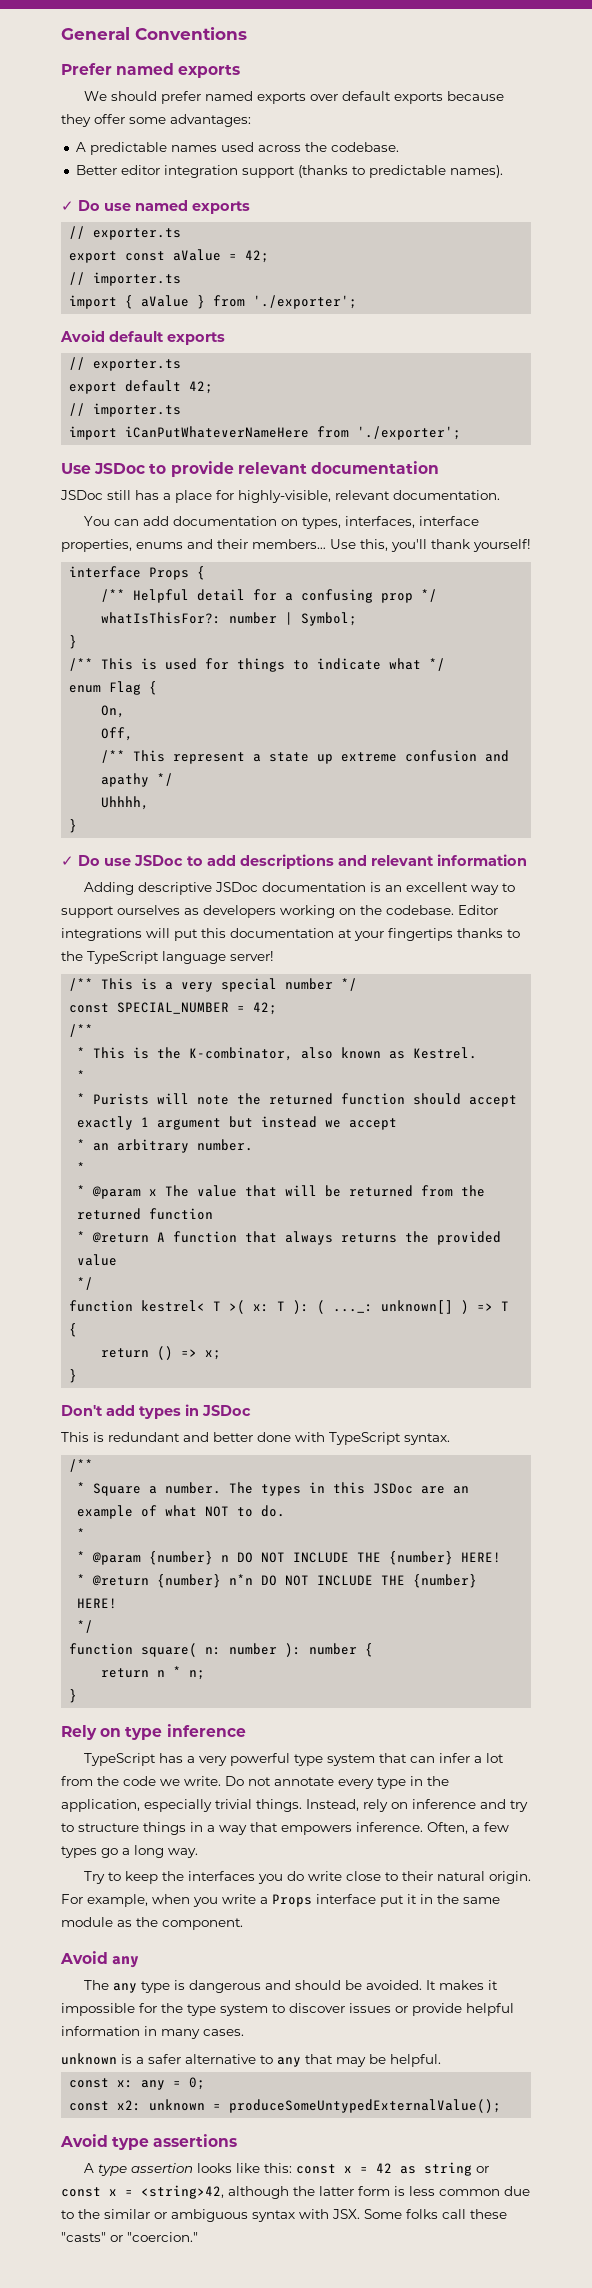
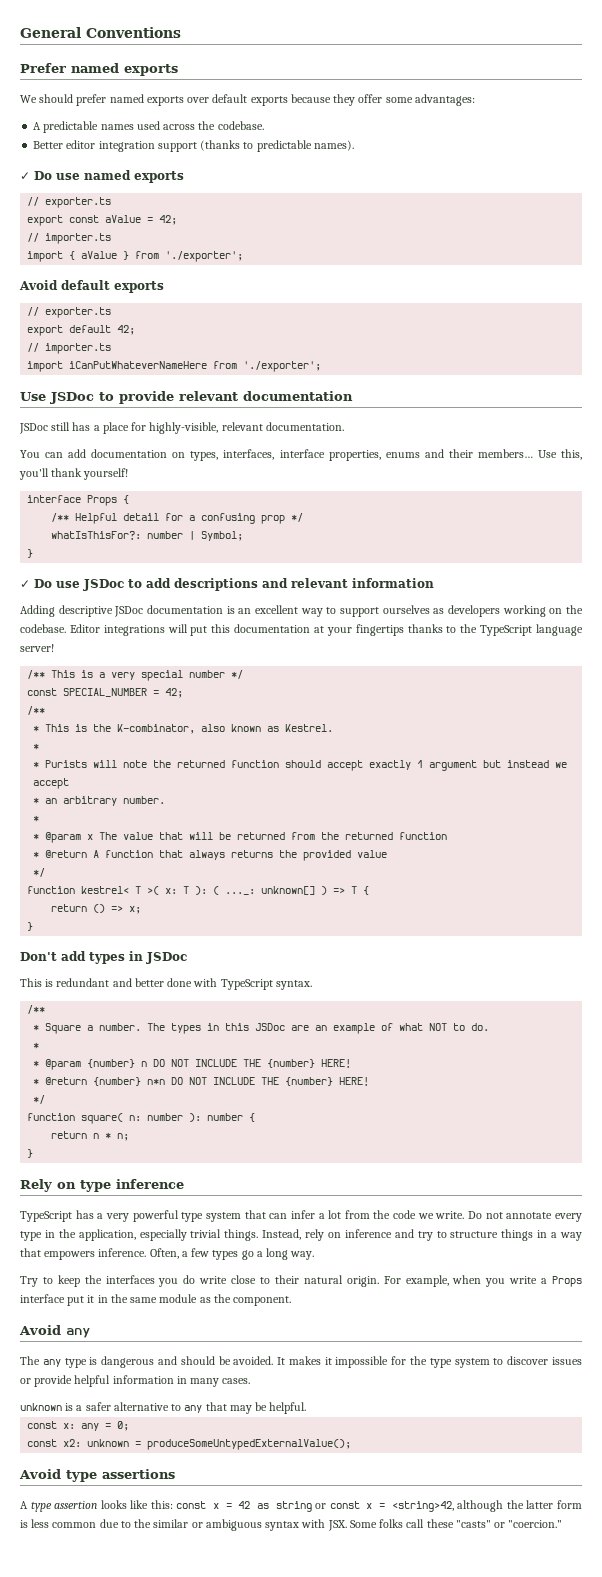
[69,658,446,672] [69,681,158,695] [101,705,126,718] [101,727,134,741] [101,750,510,764] [101,773,174,787] [101,796,150,810] [69,819,78,833] // /** This is used for things to indicate what */ // enum Flag { // On, // Off, // /** This represent a state up extreme confusion and apathy */ // Uhhhh, // } -> (34, 553) none

